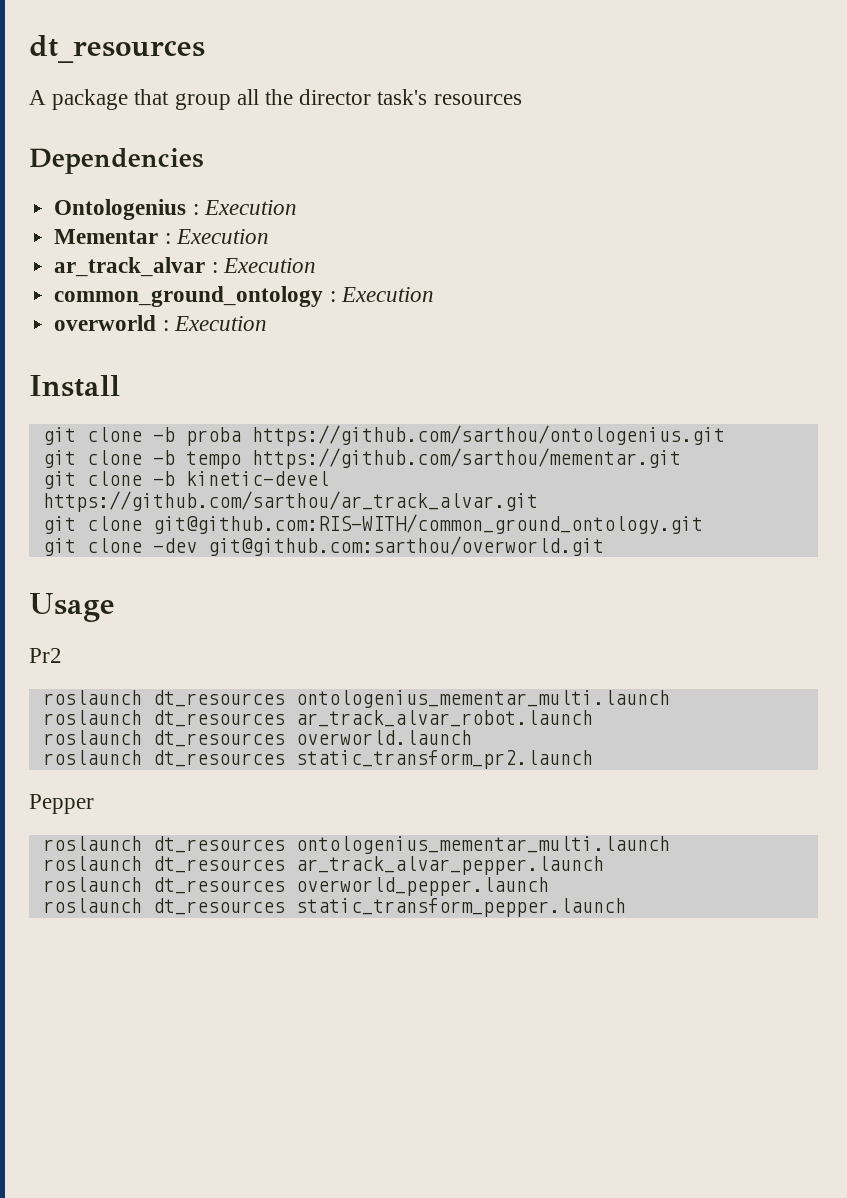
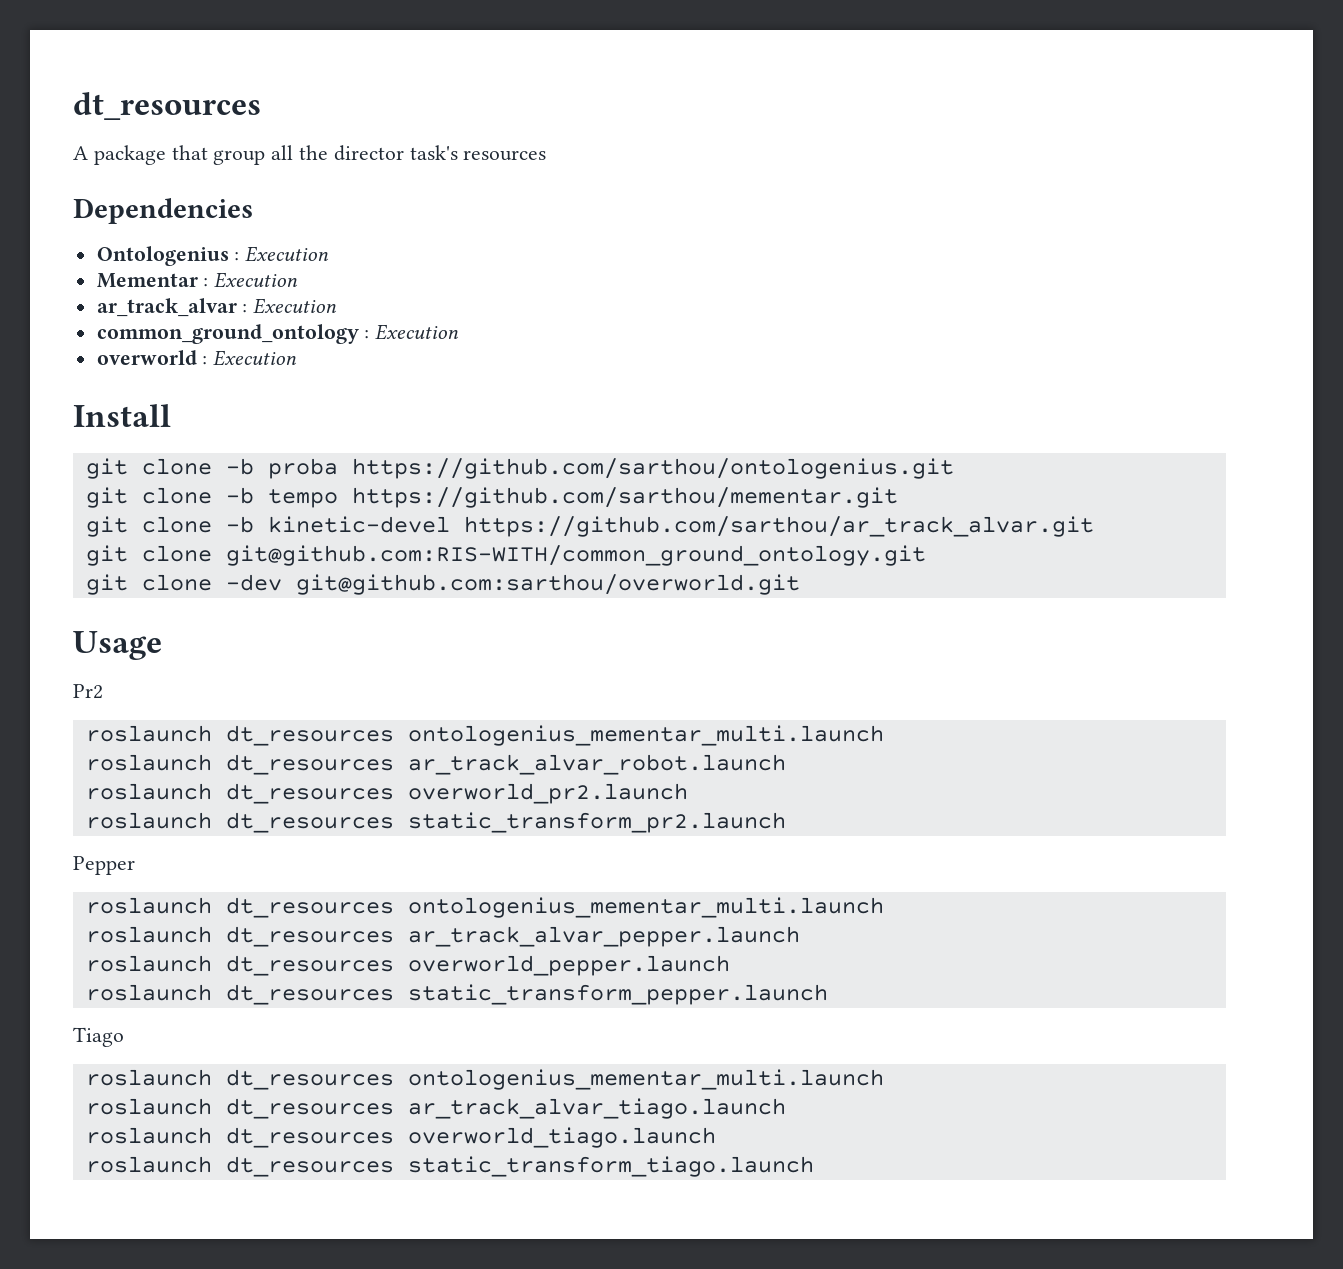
[295,730,472,745] overworld.launch -> [407,783,688,804] overworld_pr2.launch
(626, 907) none -> [73,1027,124,1047] [85,1069,884,1090] [85,1098,786,1119] [85,1127,716,1148] [85,1156,814,1177] // Tiago // roslaunch dt_resources ontologenius_mementar_multi.launch // roslaunch dt_resources ar_track_alvar_tiago.launch // roslaunch dt_resources overworld_tiago.launch // roslaunch dt_resources static_transform_tiago.launch

